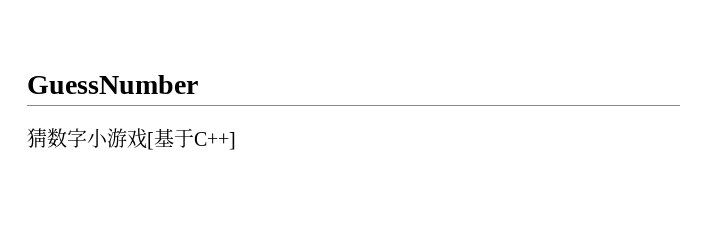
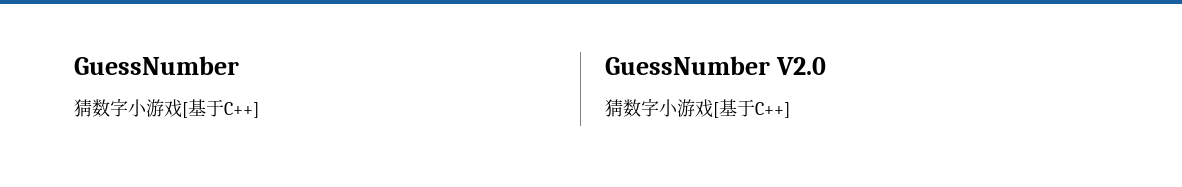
(236, 141) none -> [605,56,826,75] [605,98,790,118] // GuessNumber V2.0 // 猜数字小游戏[基于C++]

